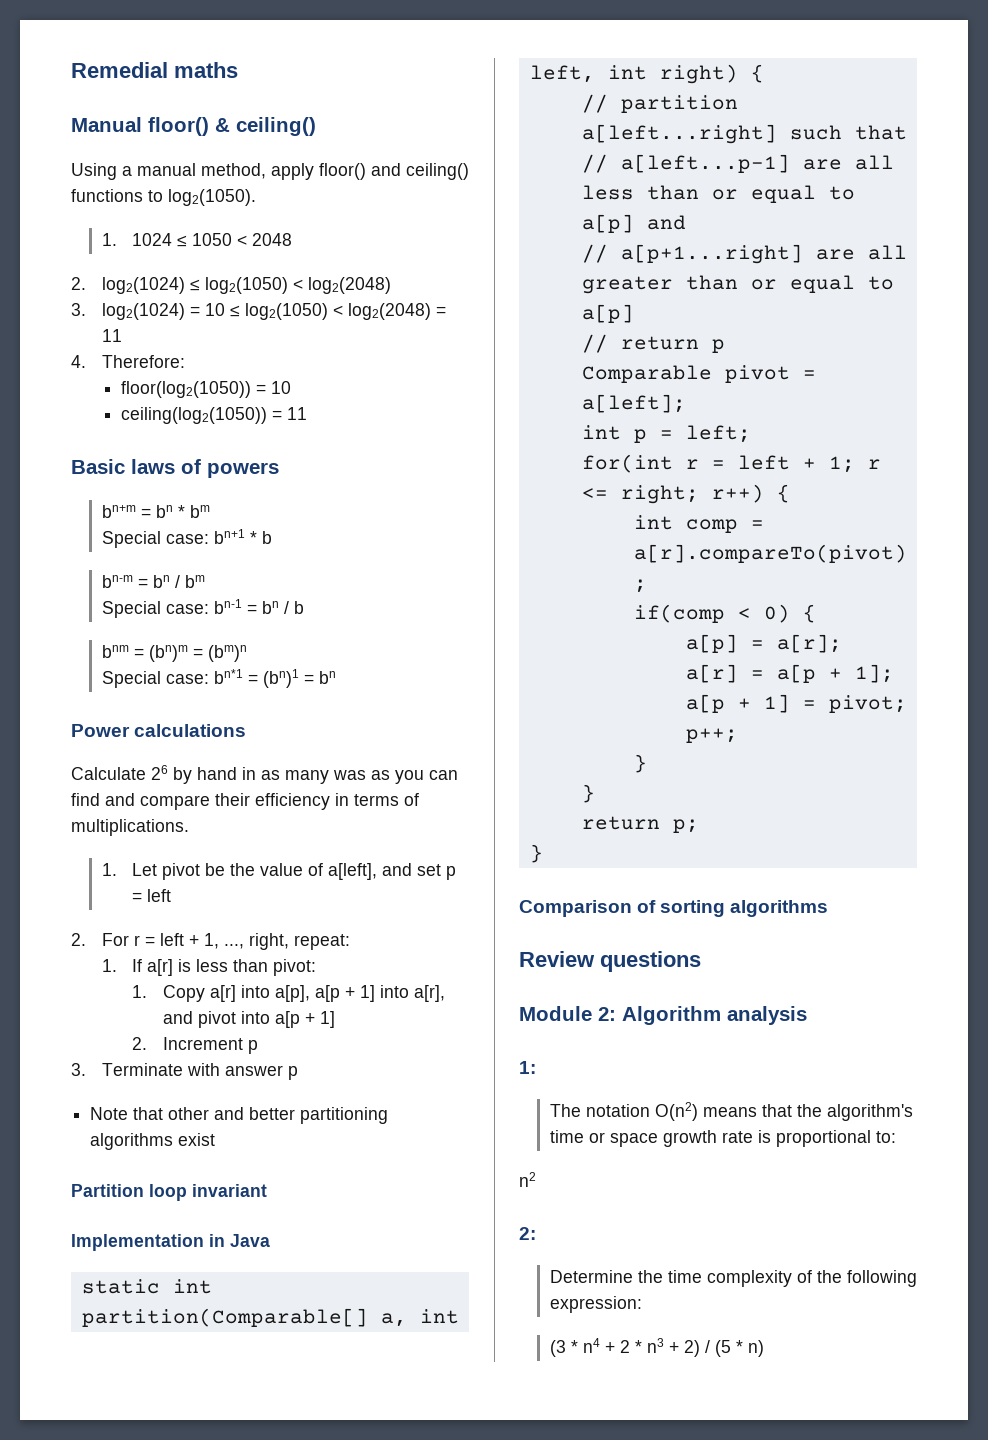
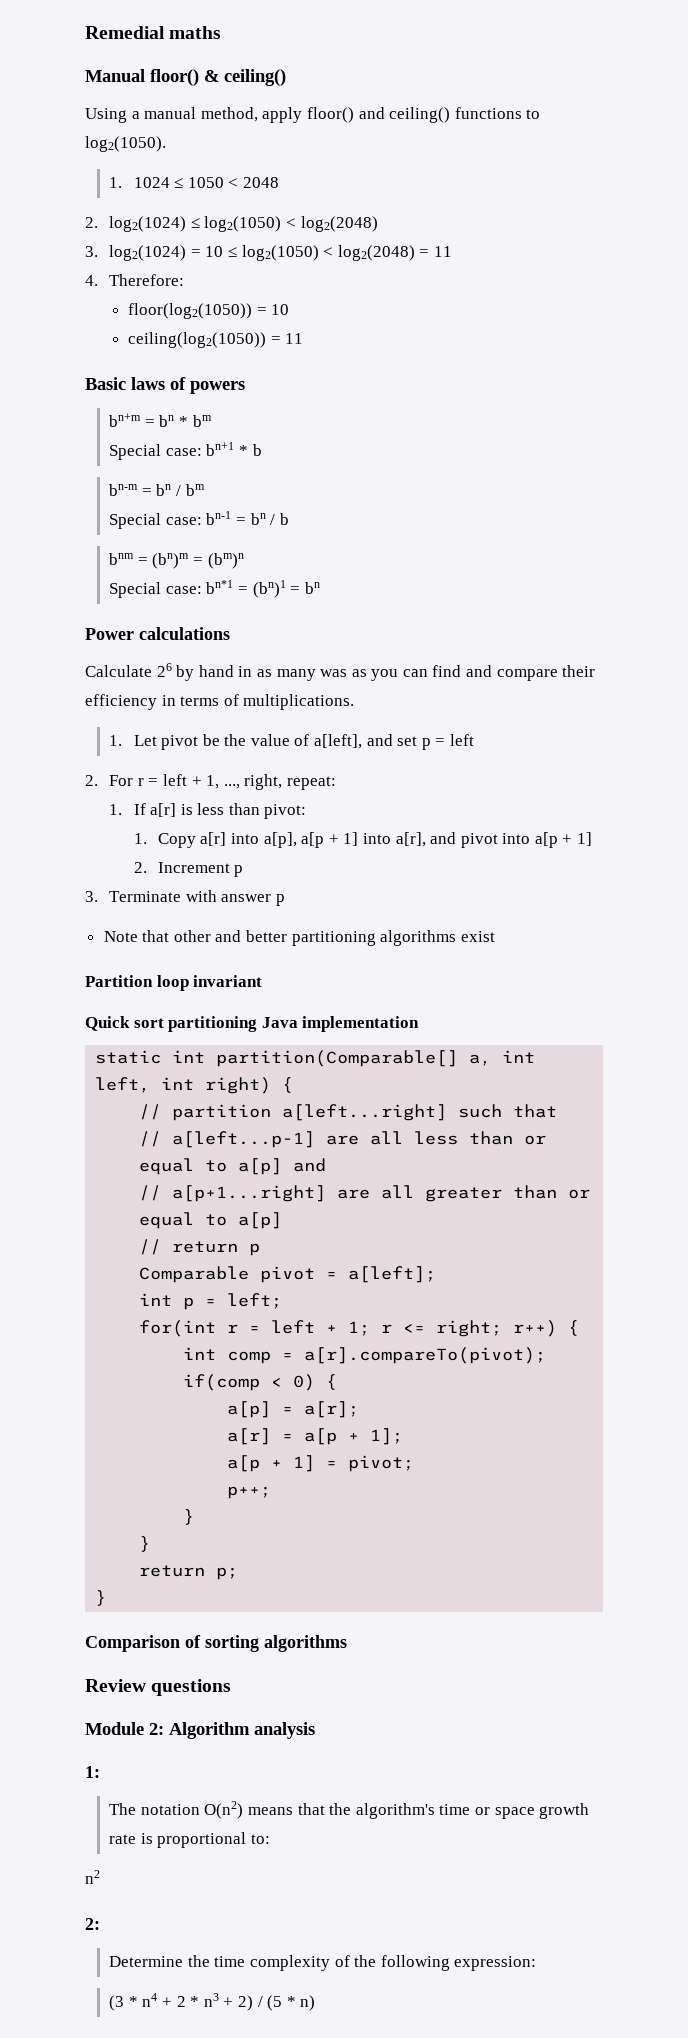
[71,1234,225,1251] Implementation in -> [85,1016,258,1032] Quick sort partitioning
(270, 1240) none -> [302,1016,420,1032] implementation

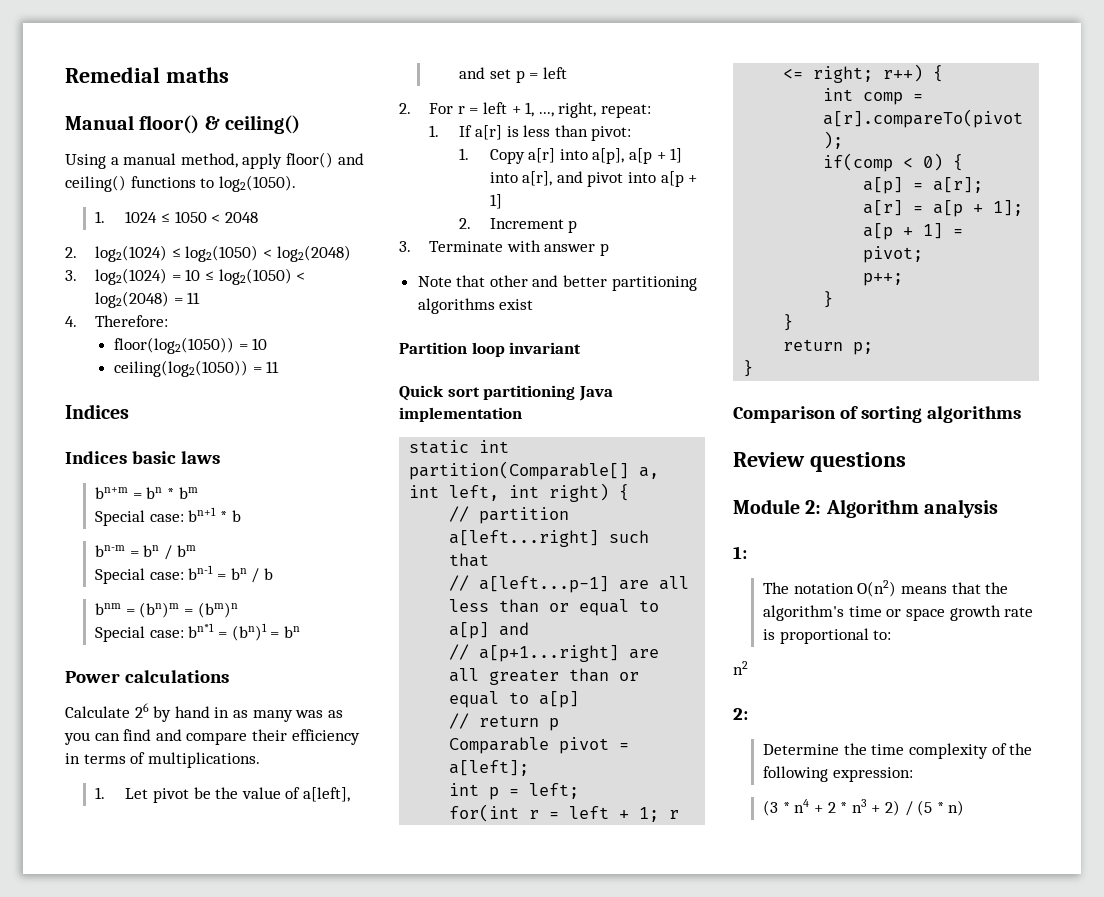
[85,377,126,390] Basic -> [65,404,129,419] [65,451,176,464] Indices // Indices basic
[170,377,245,394] of powers -> (220, 457) none

